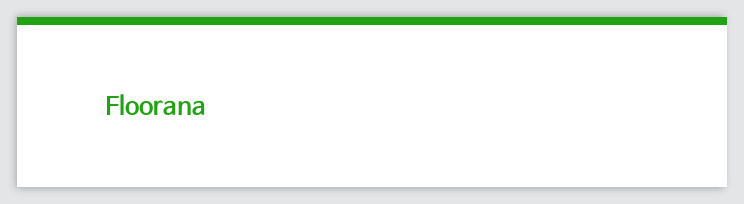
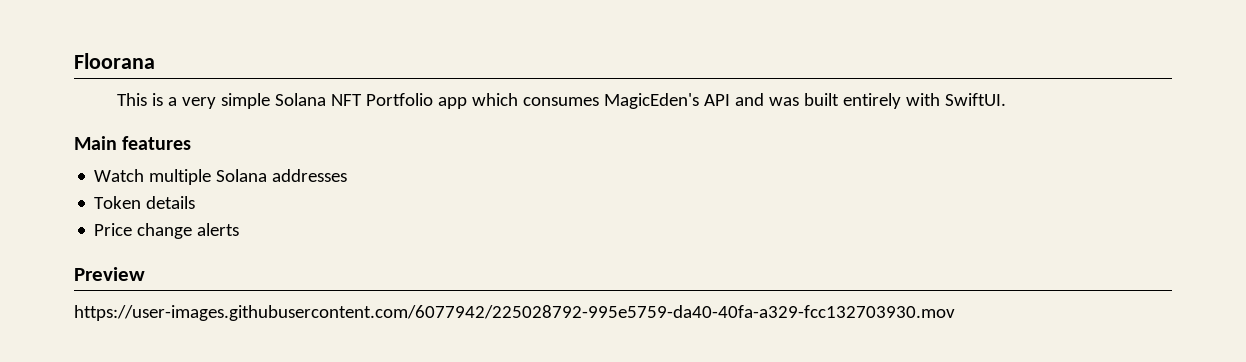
(206, 104) none -> [117,93,1007,109] [74,136,192,150] [94,169,348,185] [94,196,196,209] [94,223,240,239] [74,267,145,281] [74,305,955,321] // This is a very simple Solana NFT Portfolio app which consumes MagicEden's API and was built entirely with SwiftUI. // Main features // Watch multiple Solana addresses // Token details // Price change alerts // Preview // https://user-images.githubusercontent.com/6077942/225028792-995e5759-da40-40fa-a329-fcc132703930.mov

